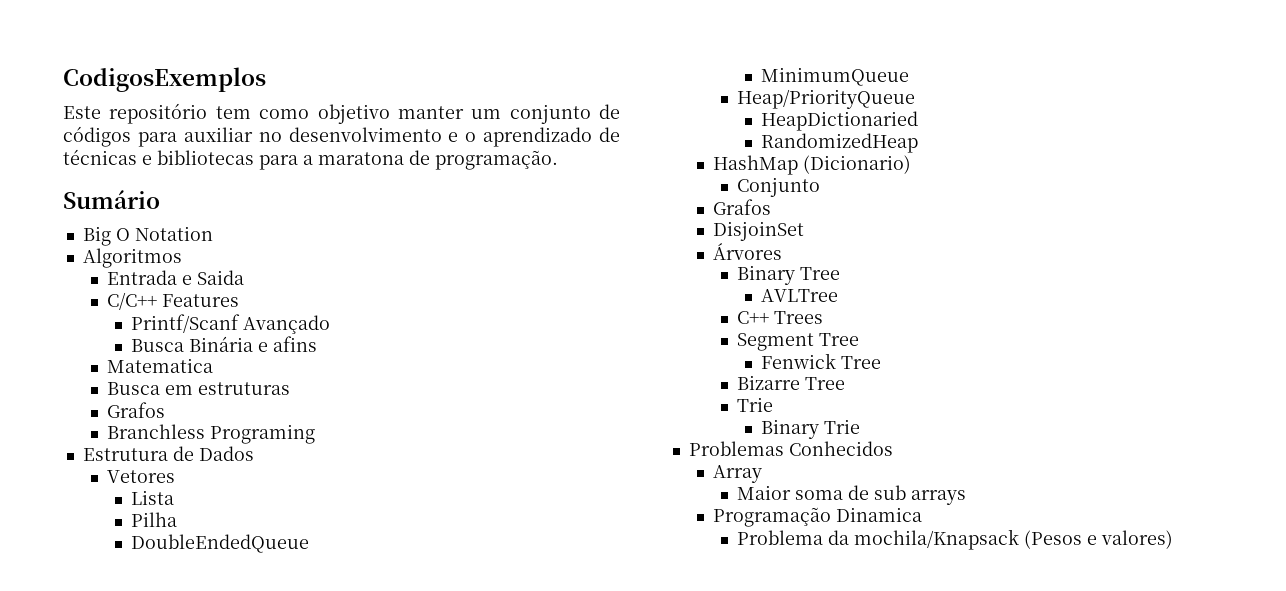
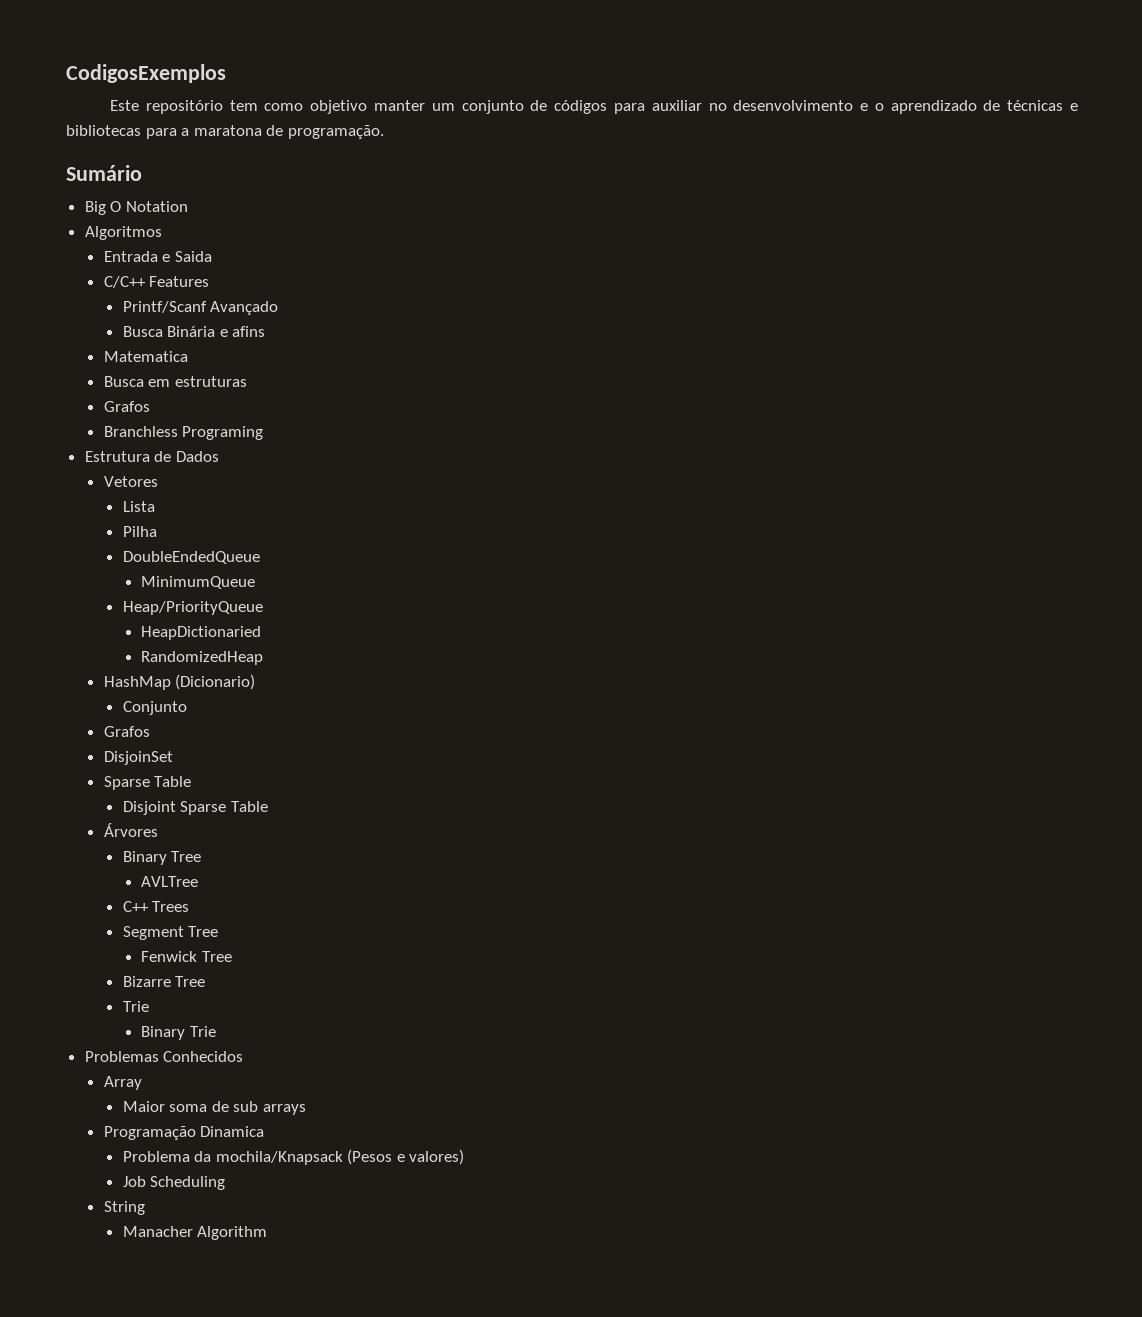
(804, 231) none -> [103,776,192,790] [122,801,268,815] // Sparse Table // Disjoint Sparse Table
(1174, 539) none -> [122,1176,226,1190] [103,1201,145,1215] [122,1226,268,1240] // Job Scheduling // String // Manacher Algorithm

